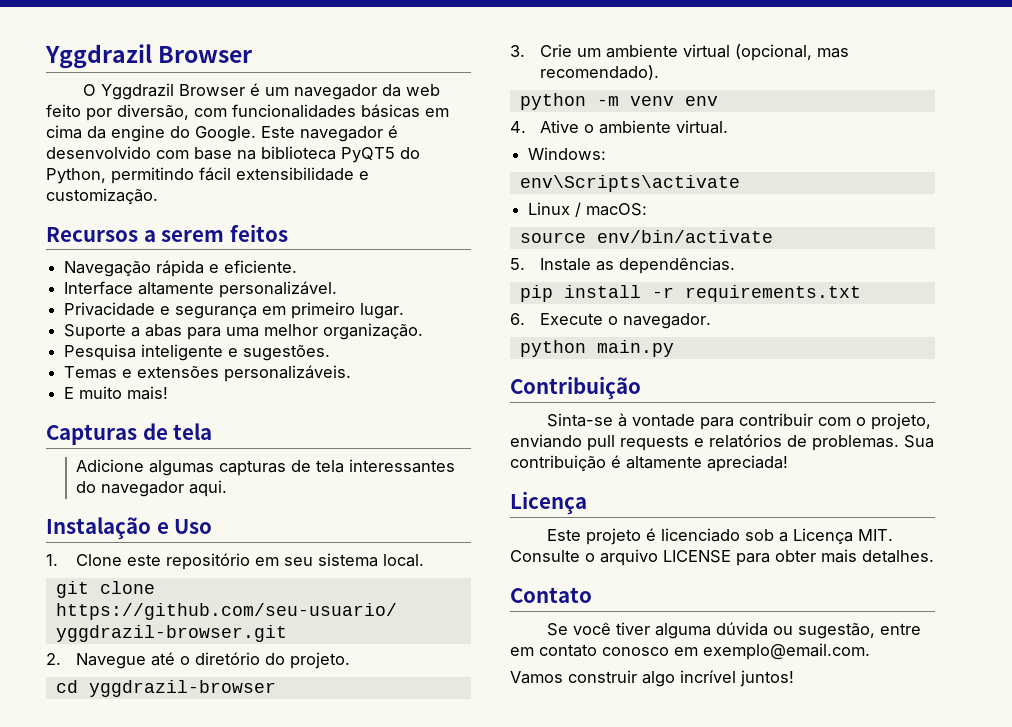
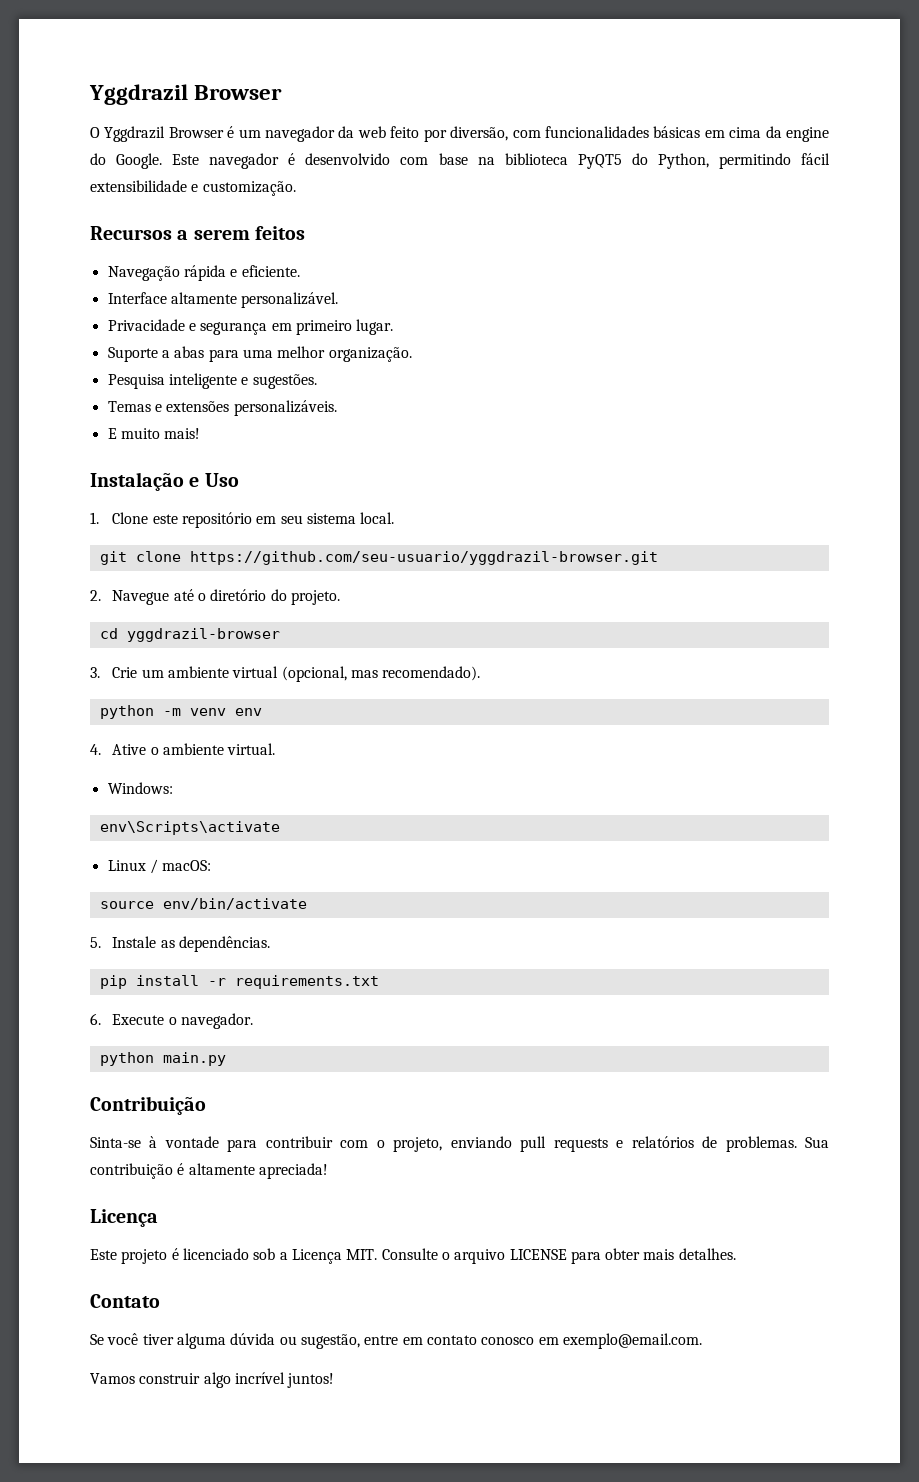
[46,423,213,445] [76,459,456,476] [76,480,228,497] // Capturas de tela // Adicione algumas capturas de tela interessantes do navegador aqui. -> (201, 433) none

